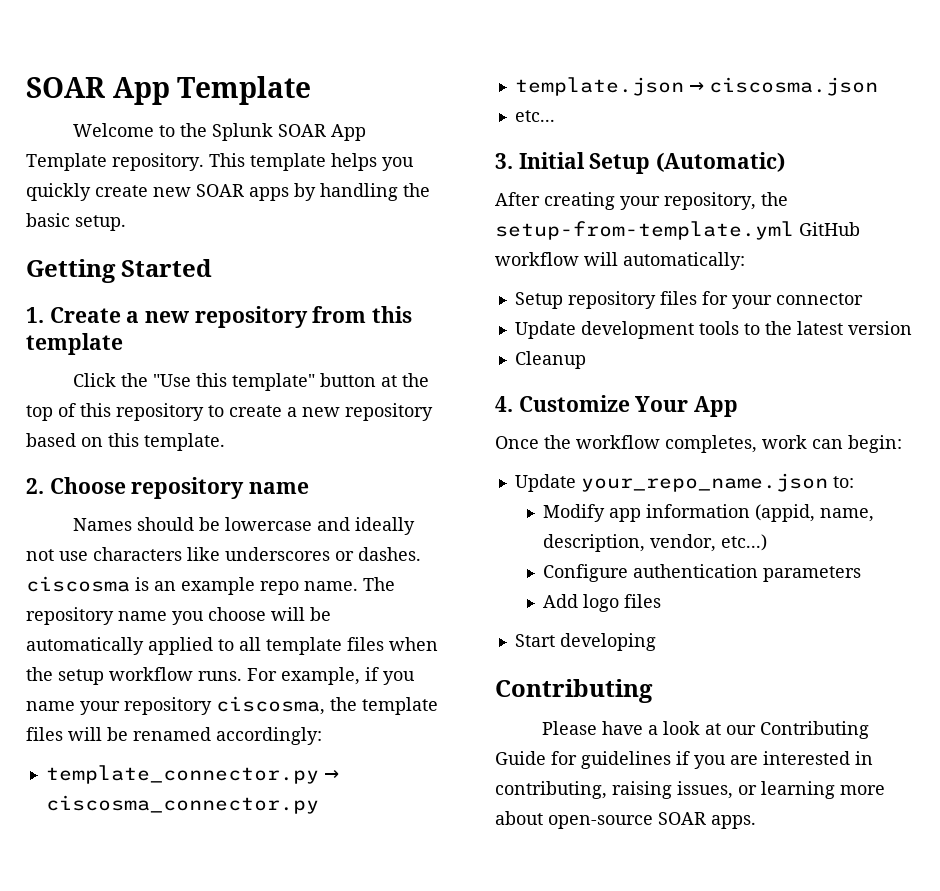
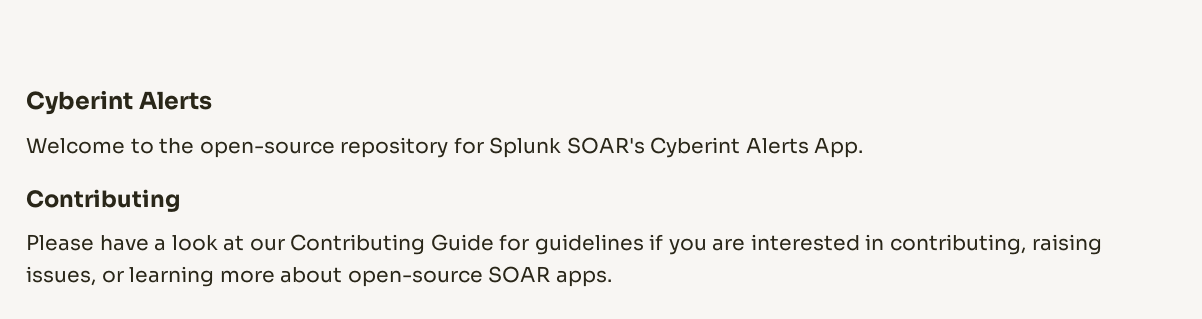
[26,76,312,105] SOAR App Template -> [26,90,213,115] Cyberint Alerts
[211,123,366,141] [26,153,414,171] [26,183,430,201] [26,213,126,231] [26,259,213,283] [26,306,413,328] [26,333,123,355] [72,373,429,391] [26,403,433,421] [26,433,225,451] [26,477,310,499] [72,517,415,535] [26,547,421,561] [26,576,395,595] [26,607,331,625] [26,637,438,655] [26,667,415,685] [26,696,438,715] [26,727,322,745] [45,765,339,784] [45,795,319,814] [514,77,878,96] [514,110,555,122] [495,152,786,174] [495,192,788,210] [495,221,860,240] [495,252,745,270] [514,291,863,309] [514,321,912,339] [514,351,586,369] [495,395,739,417] [495,435,902,453] [514,473,854,492] [543,504,875,522] [543,534,768,552] [543,564,862,582] [543,594,662,612] [514,633,656,651] Splunk SOAR App Template repository. This template helps you quickly create new SOAR apps by handling the basic setup. // Getting Started // 1. Create a new repository from this template // Click the "Use this template" button at the top of this repository to create a new repository based on this template. // 2. Choose repository name // Names should be lowercase and ideally not use characters like underscores or dashes. ciscosma is an example repo name. The repository name you choose will be automatically applied to all template files when the setup workflow runs. For example, if you name your repository ciscosma, the template files will be renamed accordingly: // template_connector.py → ciscosma_connector.py // template.json → ciscosma.json // etc... // 3. Initial Setup (Automatic) // After creating your repository, the setup-from-template.yml GitHub workflow will automatically: // Setup repository files for your connector // Update development tools to the latest version // Cleanup // 4. Customize Your App // Once the workflow completes, work can begin: // Update your_repo_name.json to: // Modify app information (appid, name, description, vendor, etc...) // Configure authentication parameters // Add logo files // Start developing -> [199,137,864,158] open-source repository for Splunk SOAR's Cyberint Alerts App.

